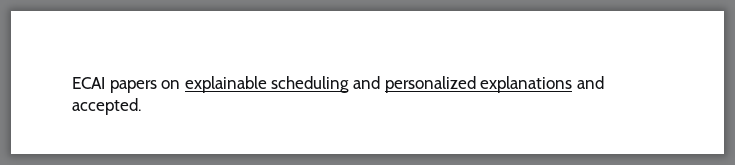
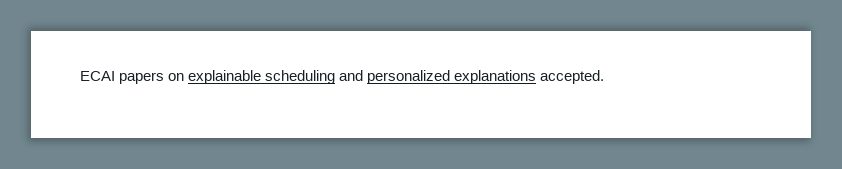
[576,76,604,89] and -> (537, 77) none

